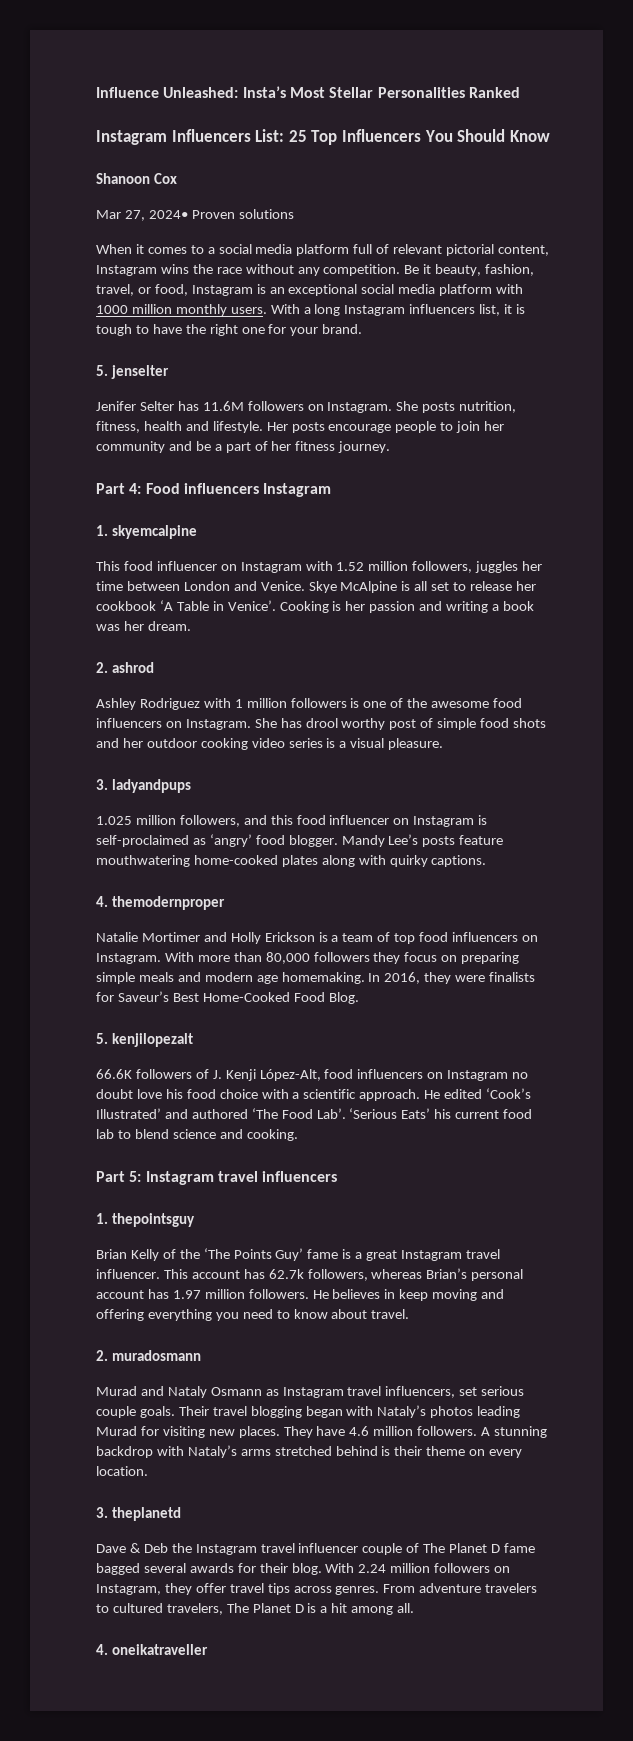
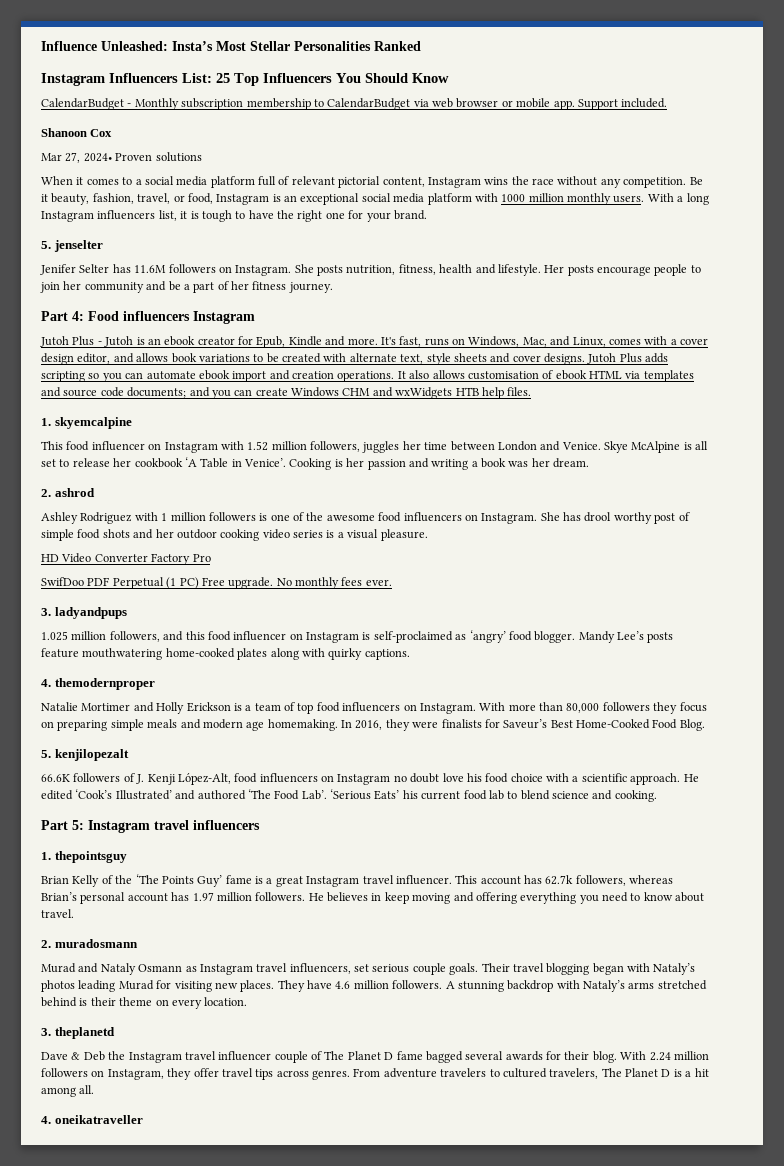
(550, 136) none -> [41,98,668,110] // CalendarBudget - Monthly subscription membership to CalendarBudget via web browser or mobile app. Support included.
(332, 490) none -> [40,336,708,348] [41,353,669,365] [41,370,694,382] [41,387,532,399] // Jutoh Plus - Jutoh is an ebook creator for Epub, Kindle and more. It's fast, runs on Windows, Mac, and Linux, comes with a cover design editor, and allows book variations to be created with alternate text, style sheets and cover designs. Jutoh Plus adds scripting so you can automate ebook import and creation operations. It also allows customisation of ebook HTML via templates and source code documents; and you can create Windows CHM and wxWidgets HTB help files.
(444, 744) none -> [41,553,211,565] [41,577,392,589] // HD Video Converter Factory Pro // SwifDoo PDF Perpetual (1 PC) Free upgrade. No monthly fees ever.

